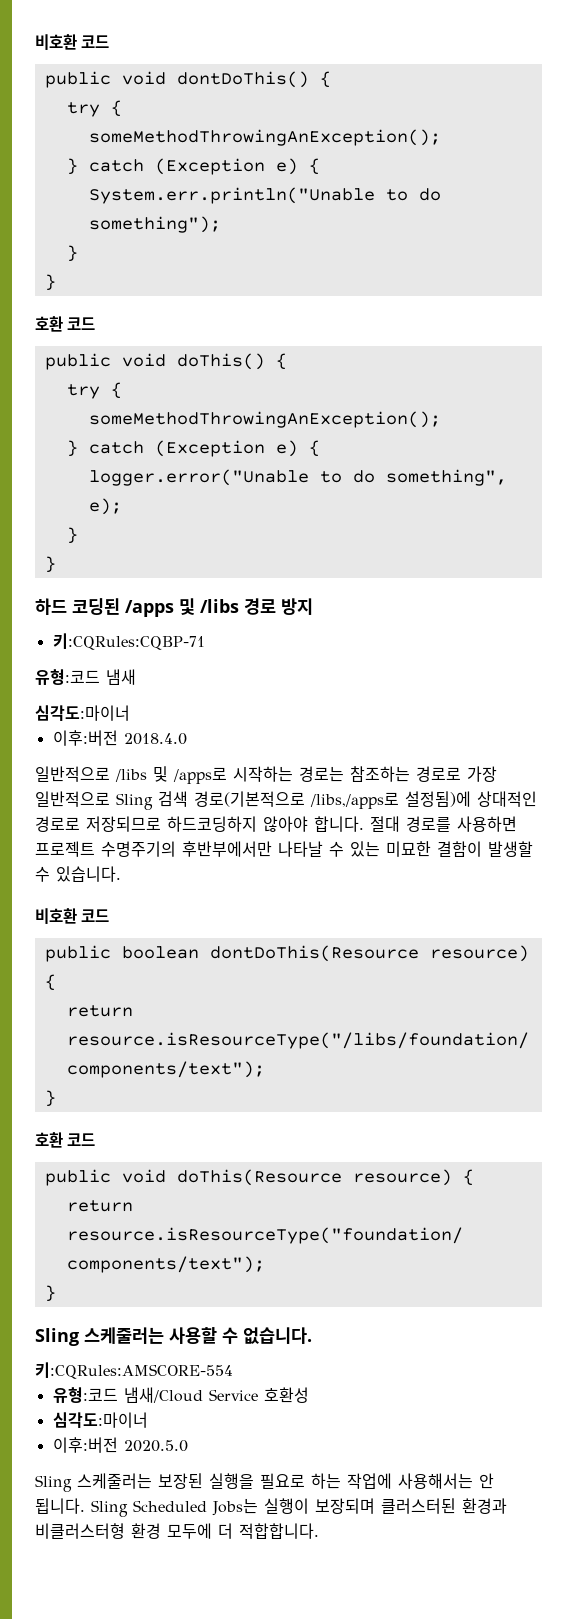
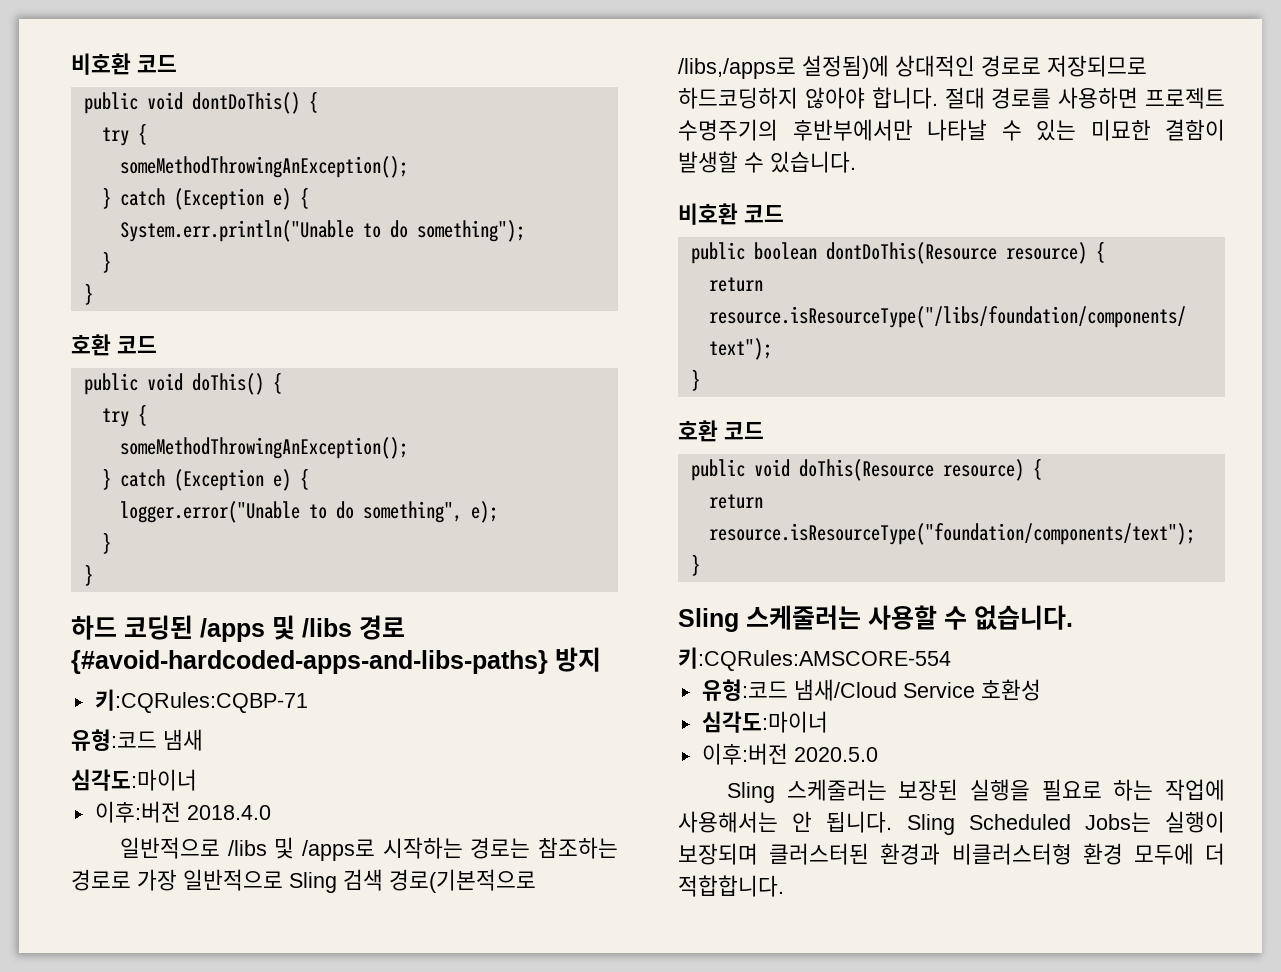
(276, 606) none -> [71,650,548,674] {#avoid-hardcoded-apps-and-libs-paths}

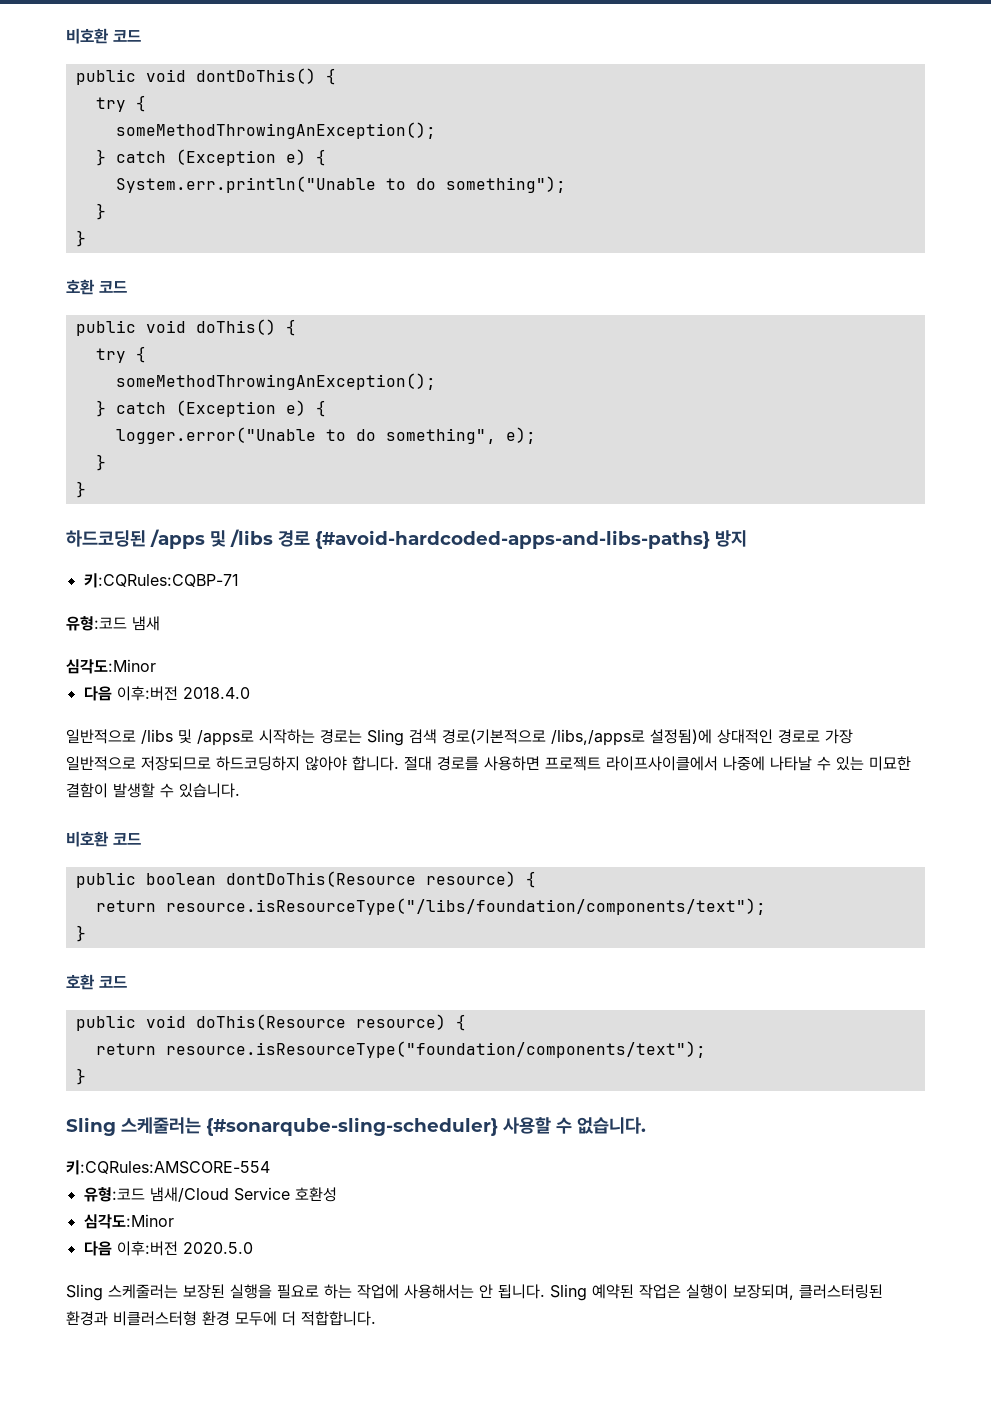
[71,615,193,640] 하드 코딩된 -> [66,530,146,547] 하드코딩된
[71,769,197,791] 심각도:마이너 // -> [66,659,156,674] [83,686,112,701] 심각도:Minor // 다음
[538,837,618,859] [71,869,283,891] 참조하는 경로로 가장 일반적으로 -> (362, 736) none
(1041, 66) none -> [825,729,853,744] [66,756,136,771] 가장 일반적으로
[678,119,913,141] 수명주기의 후반부에서만 -> [606,756,765,771] 라이프사이클에서 나중에
(861, 617) none -> [206,1117,498,1136] {#sonarqube-sling-scheduler}
[701,711,828,733] 심각도:마이너 // -> [83,1214,174,1229] [83,1241,112,1256] 심각도:Minor // 다음
[968,811,1225,833] [678,843,870,865] Scheduled Jobs는 실행이 보장되며 클러스터된 -> [592,1284,883,1300] 예약된 작업은 실행이 보장되며, 클러스터링된

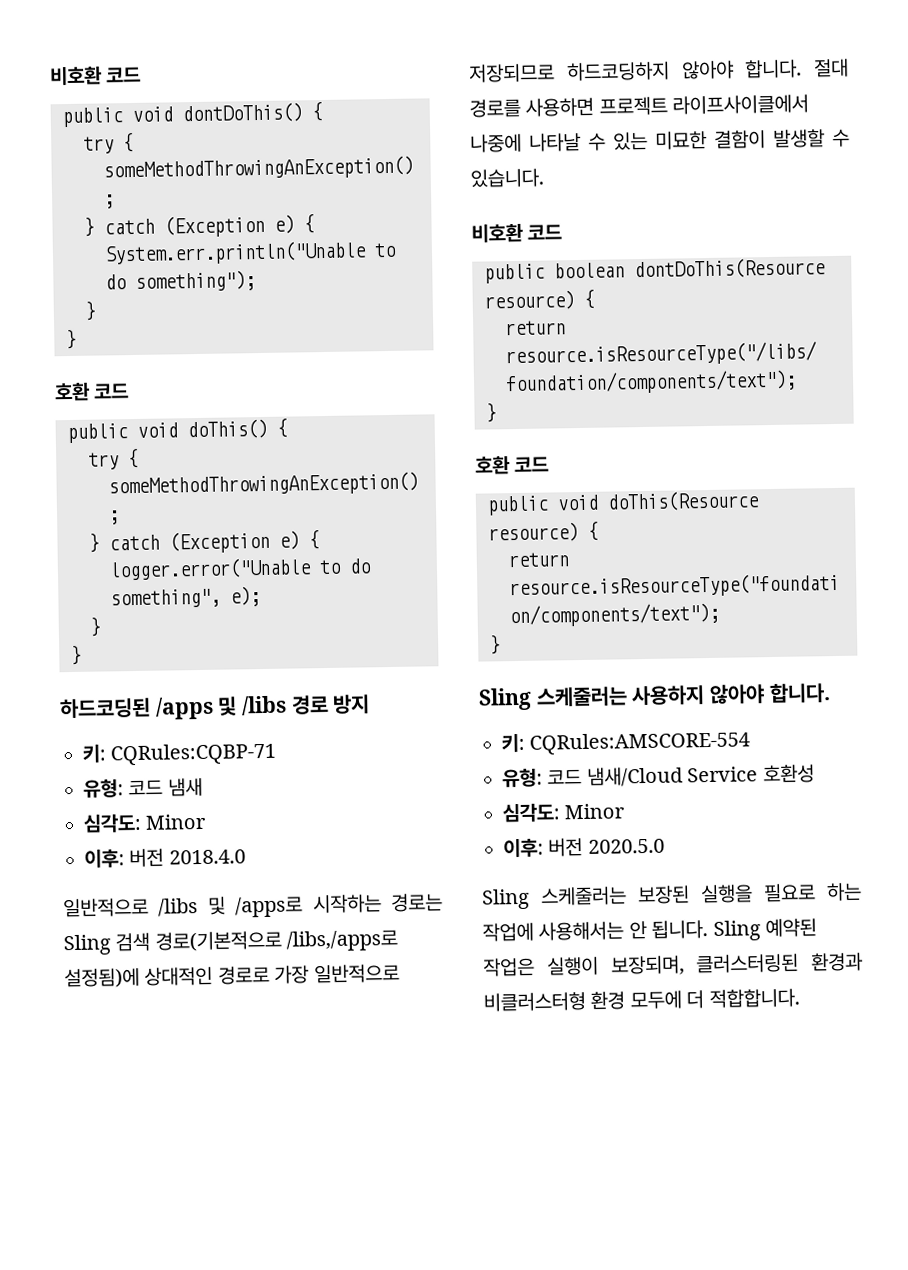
[315,530,710,549] {#avoid-hardcoded-apps-and-libs-paths} -> (329, 704) none
[83,573,239,588] [66,616,160,631] [66,659,156,674] [83,686,178,701] 키:CQRules:CQBP-71 // 유형:코드 냄새 // 심각도:Minor // 다음 이후:버전 -> [82,742,277,766] [83,777,203,798] [83,813,208,833] [84,848,165,868] 키: CQRules:CQBP-71 // 유형: 코드 냄새 // 심각도: Minor // 이후: 버전
[206,1117,646,1136] [66,1160,270,1175] [83,1187,145,1202] {#sonarqube-sling-scheduler} 사용할 수 없습니다. // 키:CQRules:AMSCORE-554 // 유형:코드 -> [631,683,831,706] [501,731,751,755] [502,767,583,788] 사용하지 않아야 합니다. // 키: CQRules:AMSCORE-554 // 유형: 코드
[83,1214,174,1229] [83,1241,178,1256] 심각도:Minor // 다음 이후:버전 -> [502,803,626,823] [503,837,584,858] 심각도: Minor // 이후: 버전

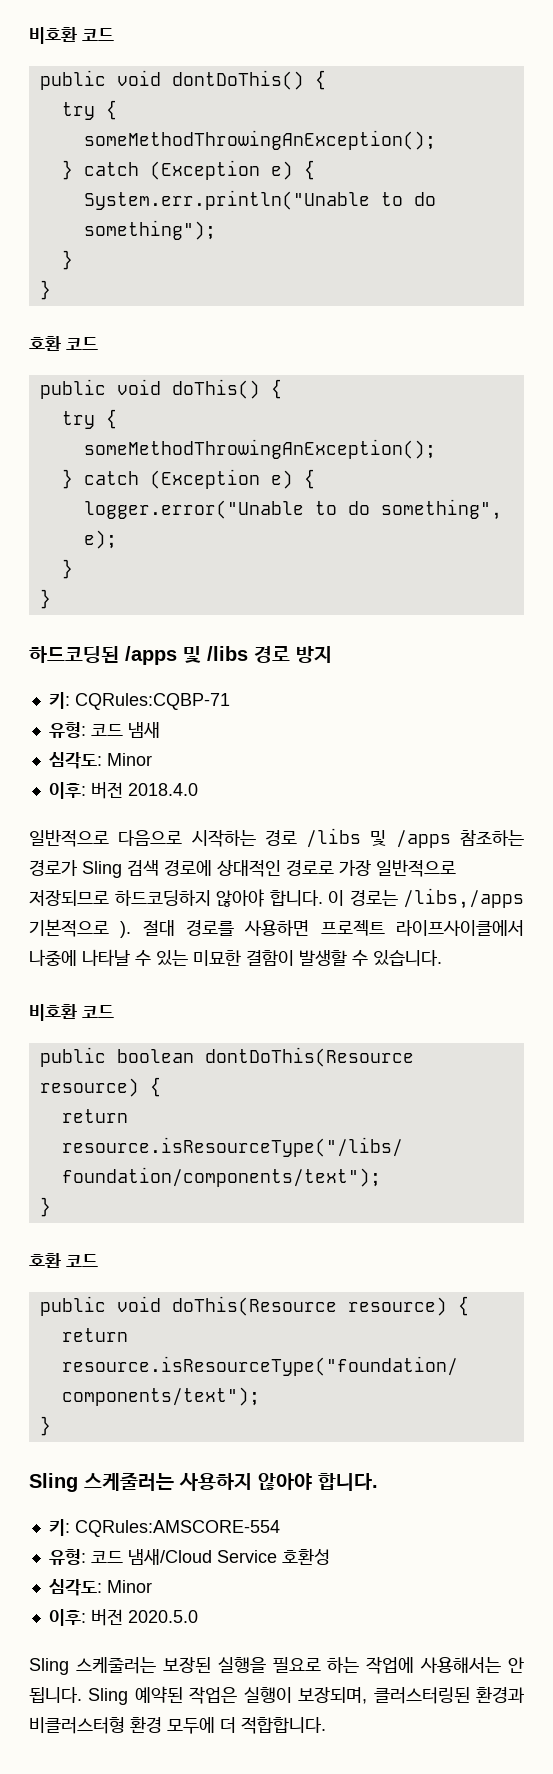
[158,893,443,918] [63,929,399,956] [64,967,140,989] /libs 및 /apps로 시작하는 경로는 Sling 검색 경로(기본적으로 /libs,/apps로 설정됨)에 -> [118,828,524,848] [29,860,212,878] 다음으로 시작하는 경로 /libs 및 /apps 참조하는 경로가 Sling 검색 경로에
(803, 69) none -> [328,888,524,909] [29,919,132,938] 이 경로는 /libs,/apps 기본적으로 ).

